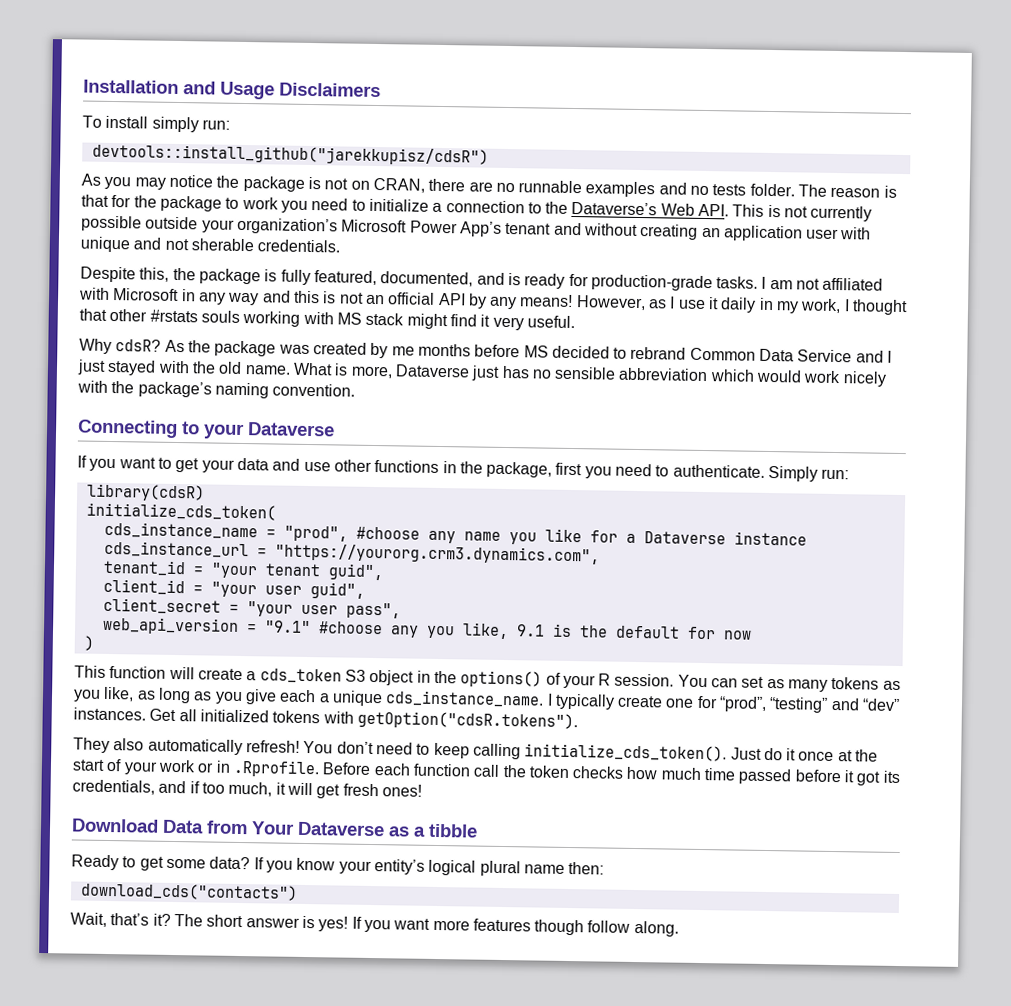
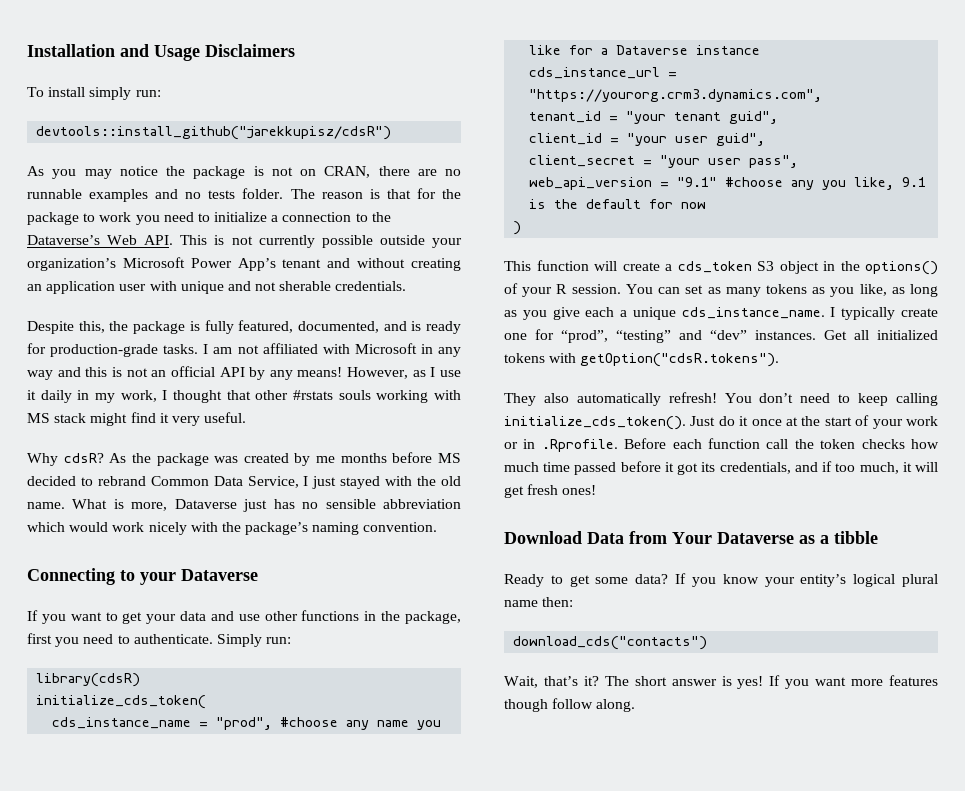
[797,349,884,363] Service and -> [247,476,299,488] Service,

